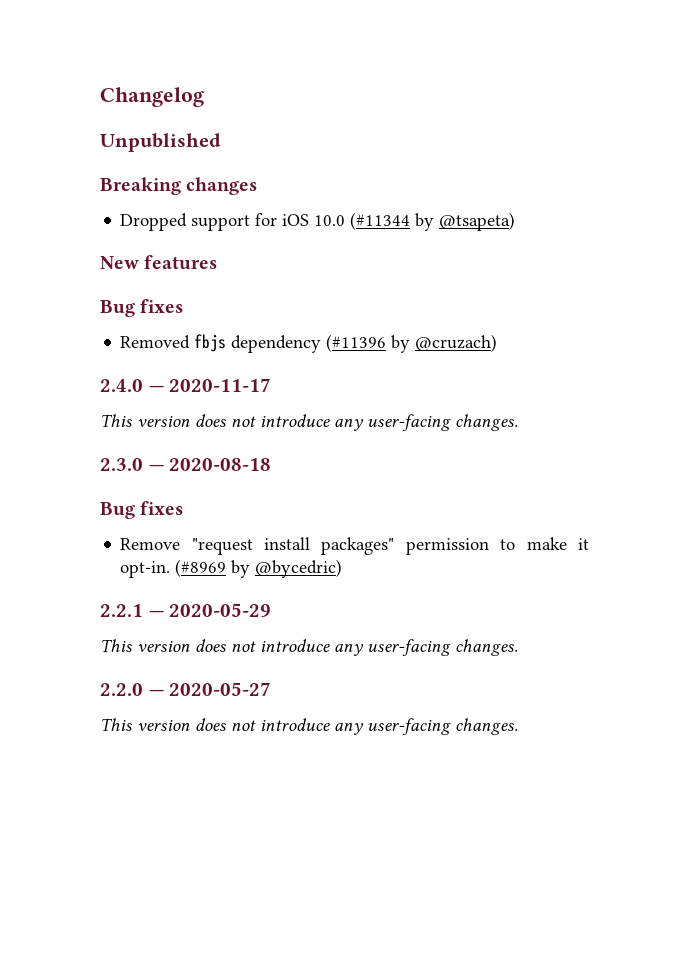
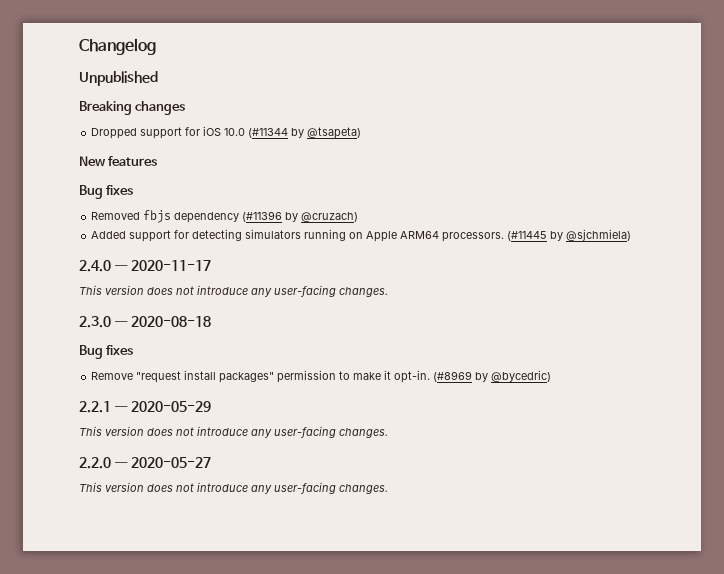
(498, 343) none -> [91,229,632,242] // Added support for detecting simulators running on Apple ARM64 processors. (#11445 by @sjchmiela)

